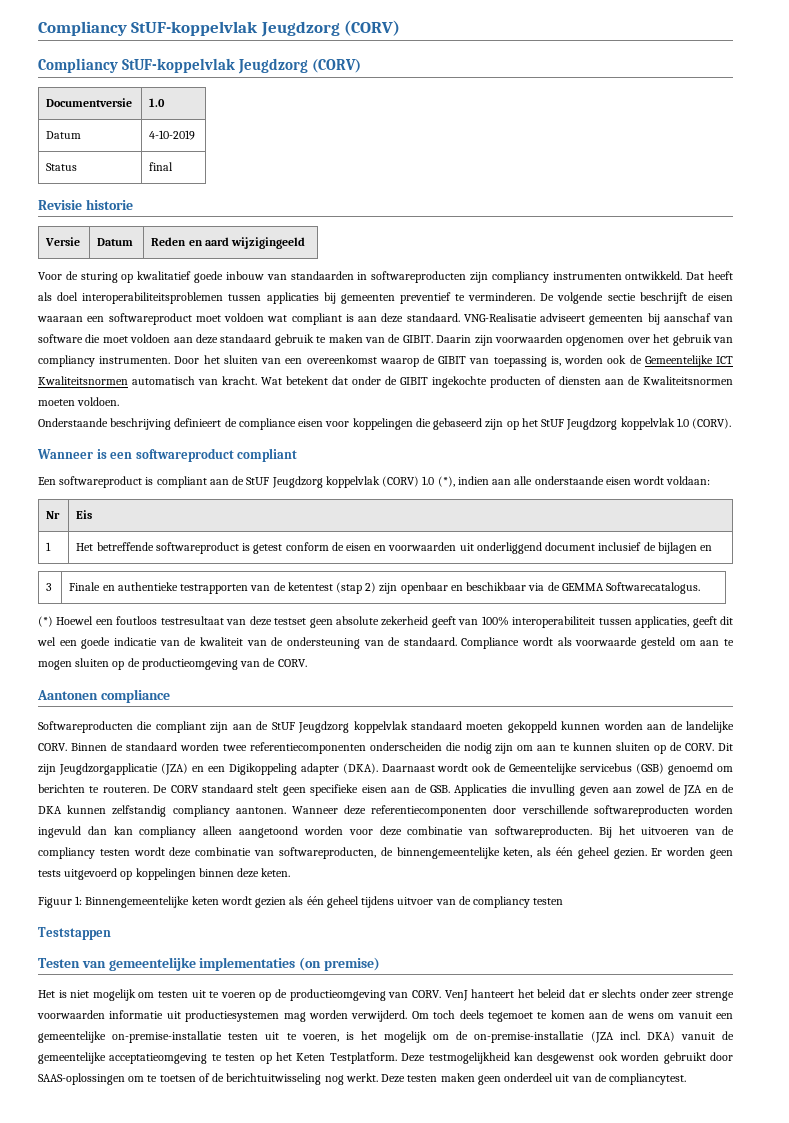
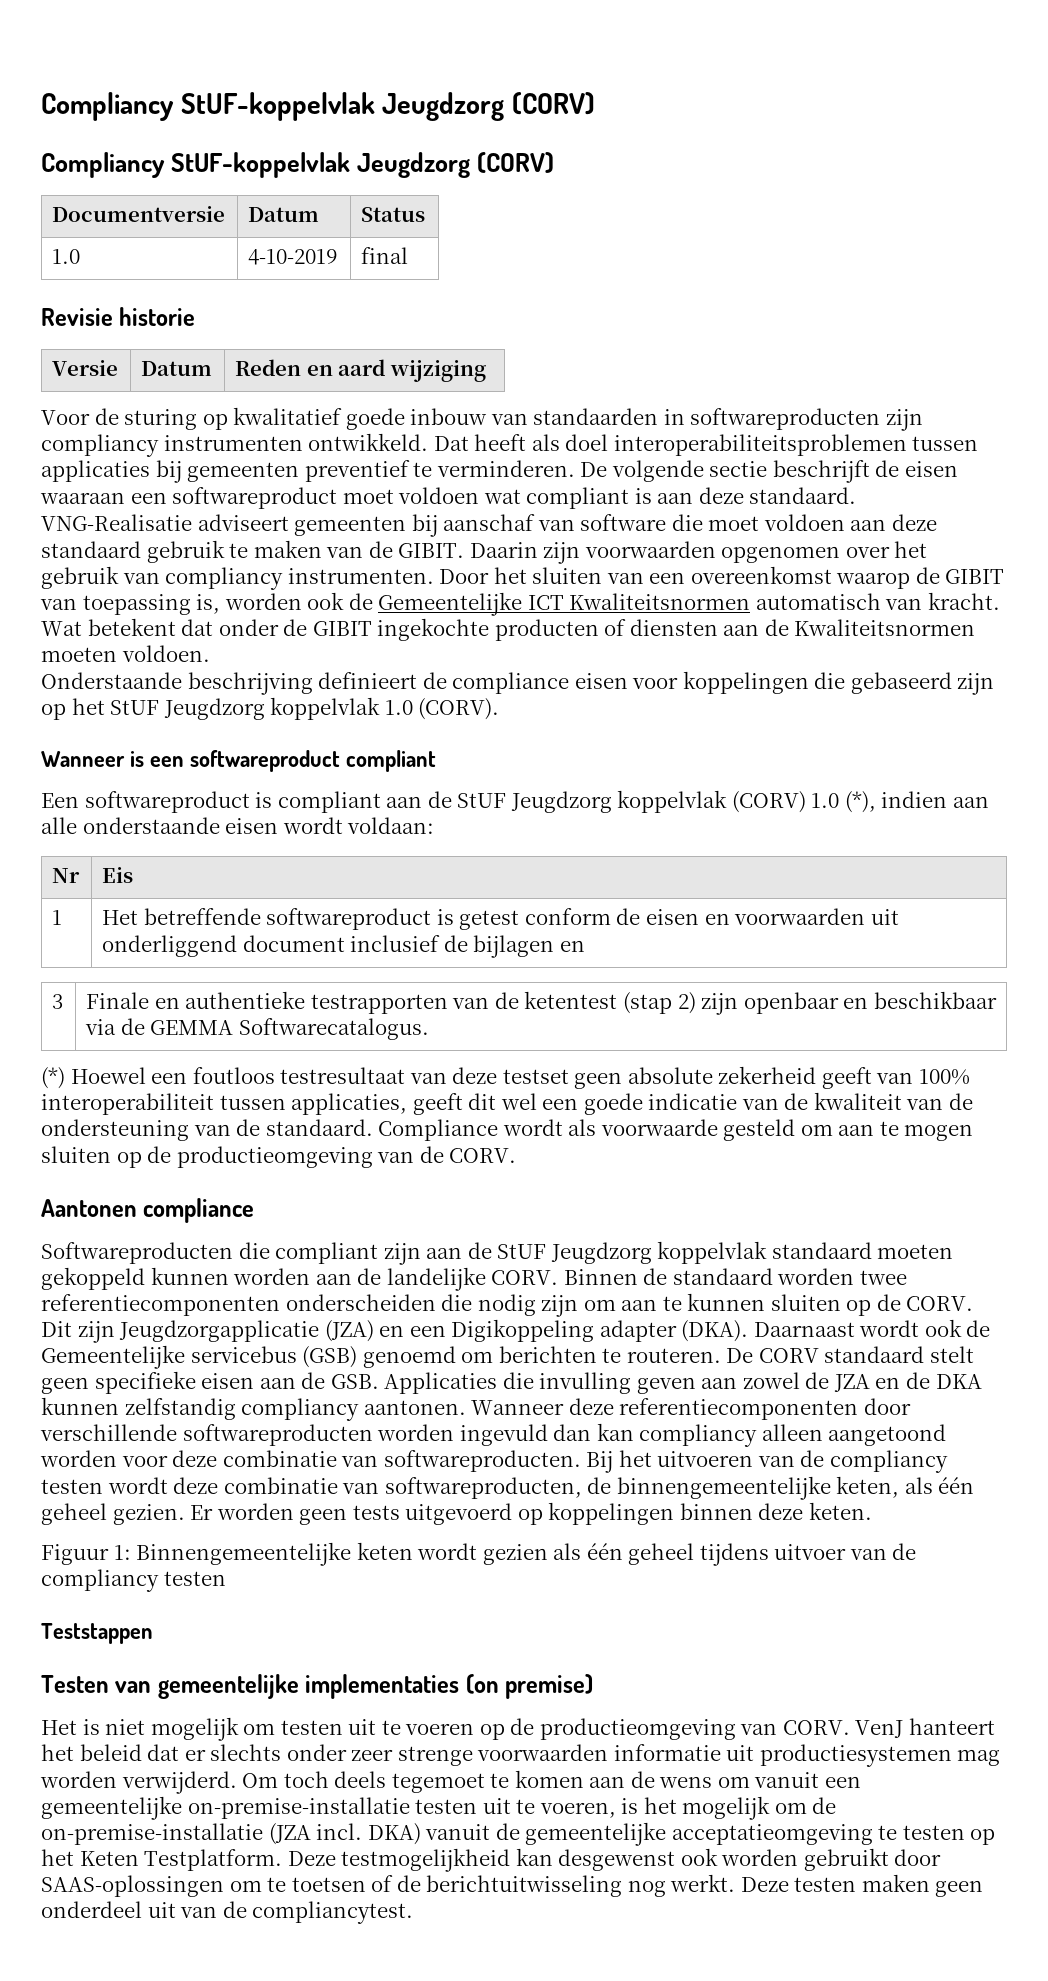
[149,98,166,107] [46,131,82,139] 1.0 // Datum -> [248,207,320,222] [361,207,426,222] [52,249,81,264] Datum | Status // 1.0
[46,163,78,171] // Status -> (339, 257) none
[231,237,306,249] wijzigingeeld -> [389,360,486,382] wijziging

